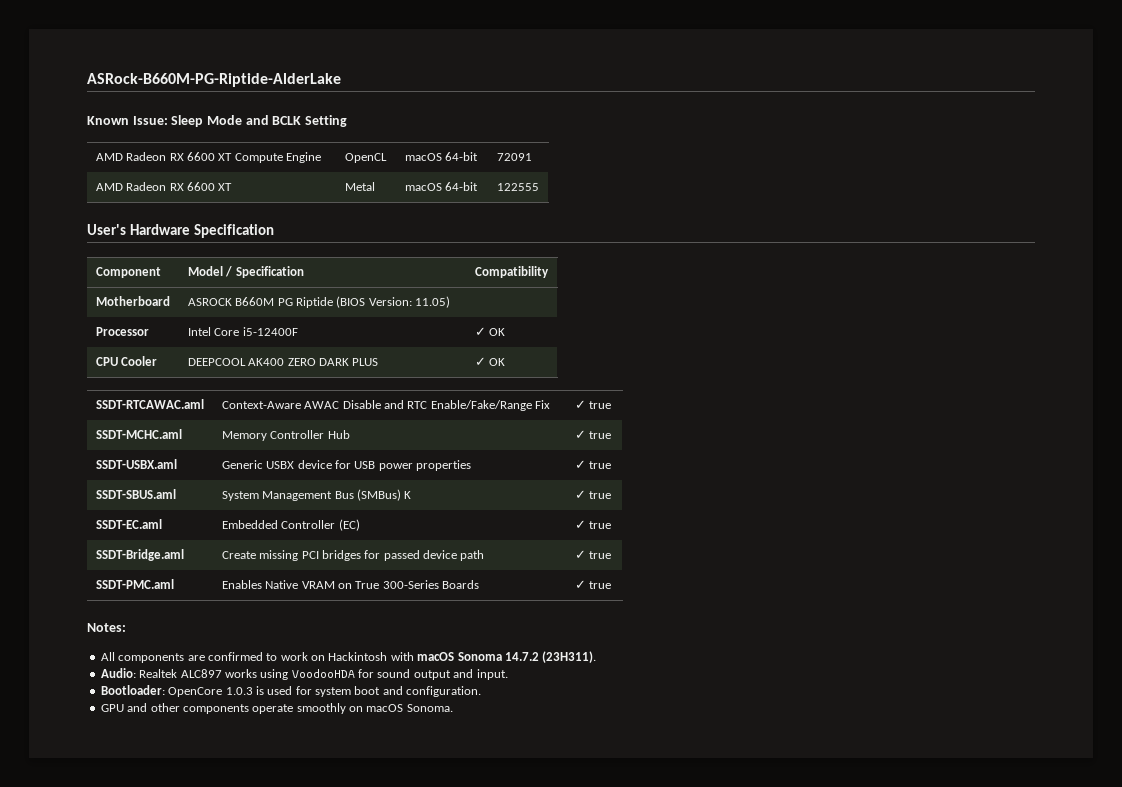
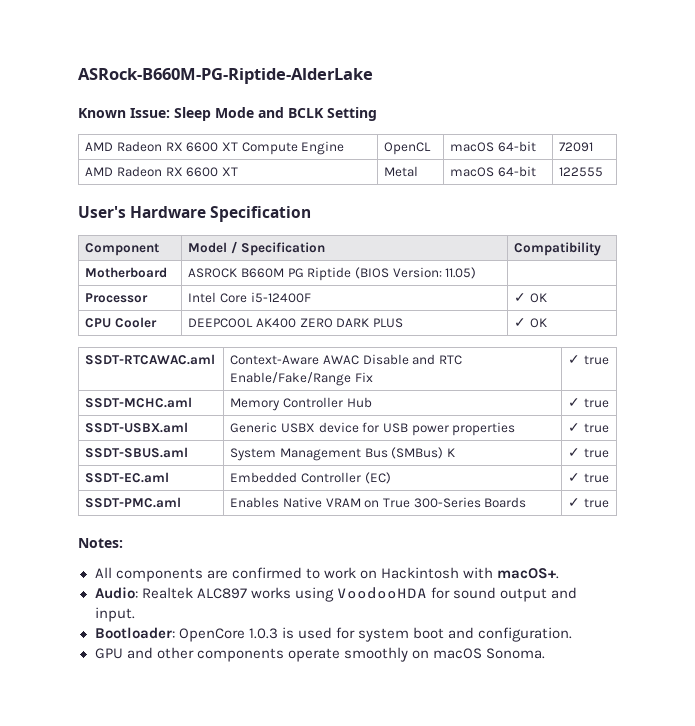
[95,549,184,561] [221,550,485,561] [574,550,612,559] // SSDT-Bridge.aml | Create missing PCI bridges for passed device path | ✓ true -> (610, 478) none
[417,651,597,663] macOS Sonoma 14.7.2 (23H311). -> [496,568,559,579] macOS+.

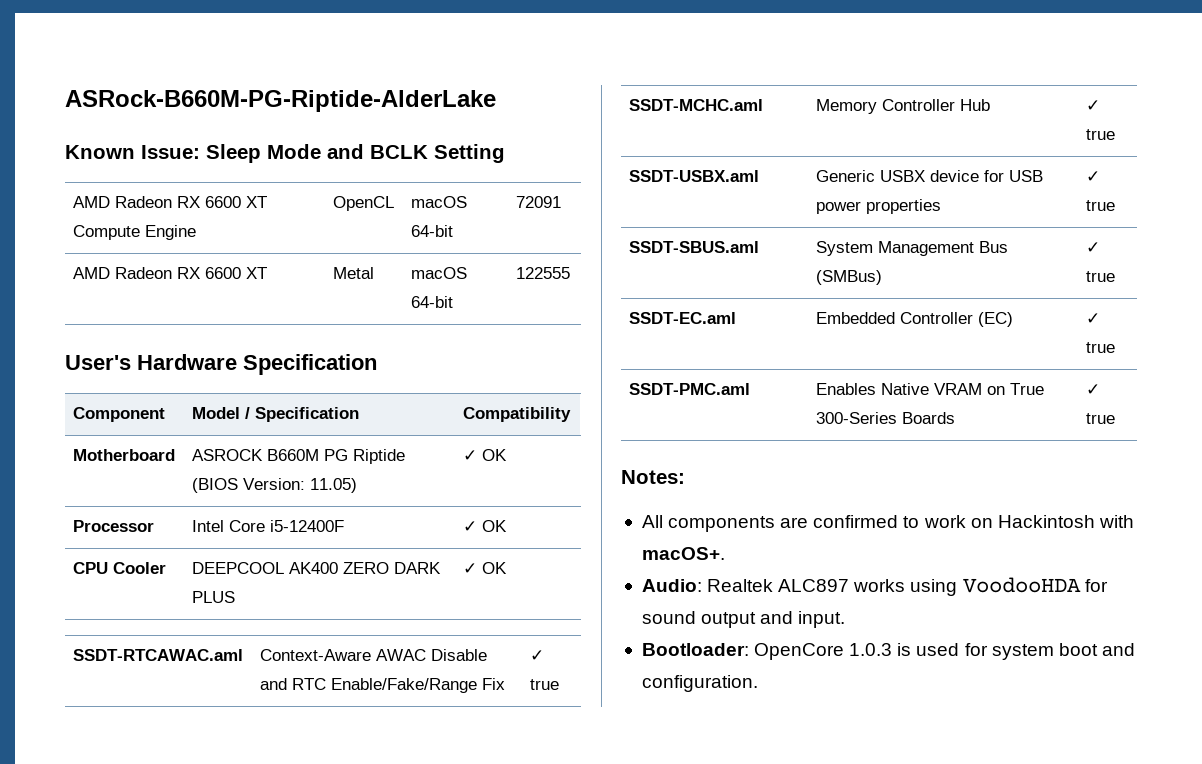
(477, 273) none -> [463,449,508,461] ✓ OK
[446,448,455,457] K -> (883, 277) none
[94,647,545,662] // GPU and other components operate smoothly on macOS Sonoma. -> (758, 683) none

